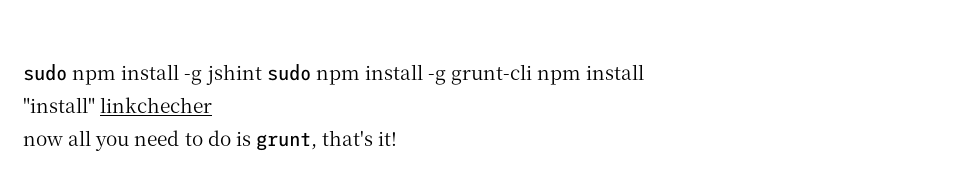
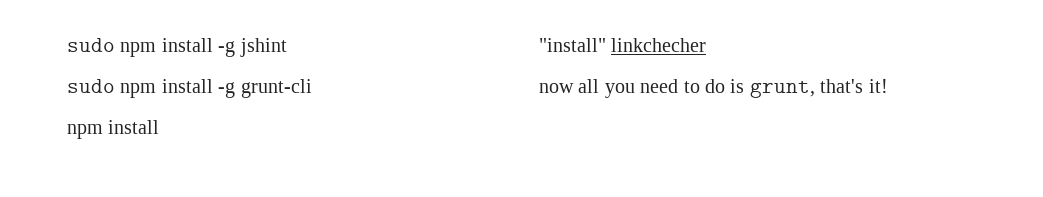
(262, 74) none -> (287, 47) //
(533, 74) none -> (312, 88) //

